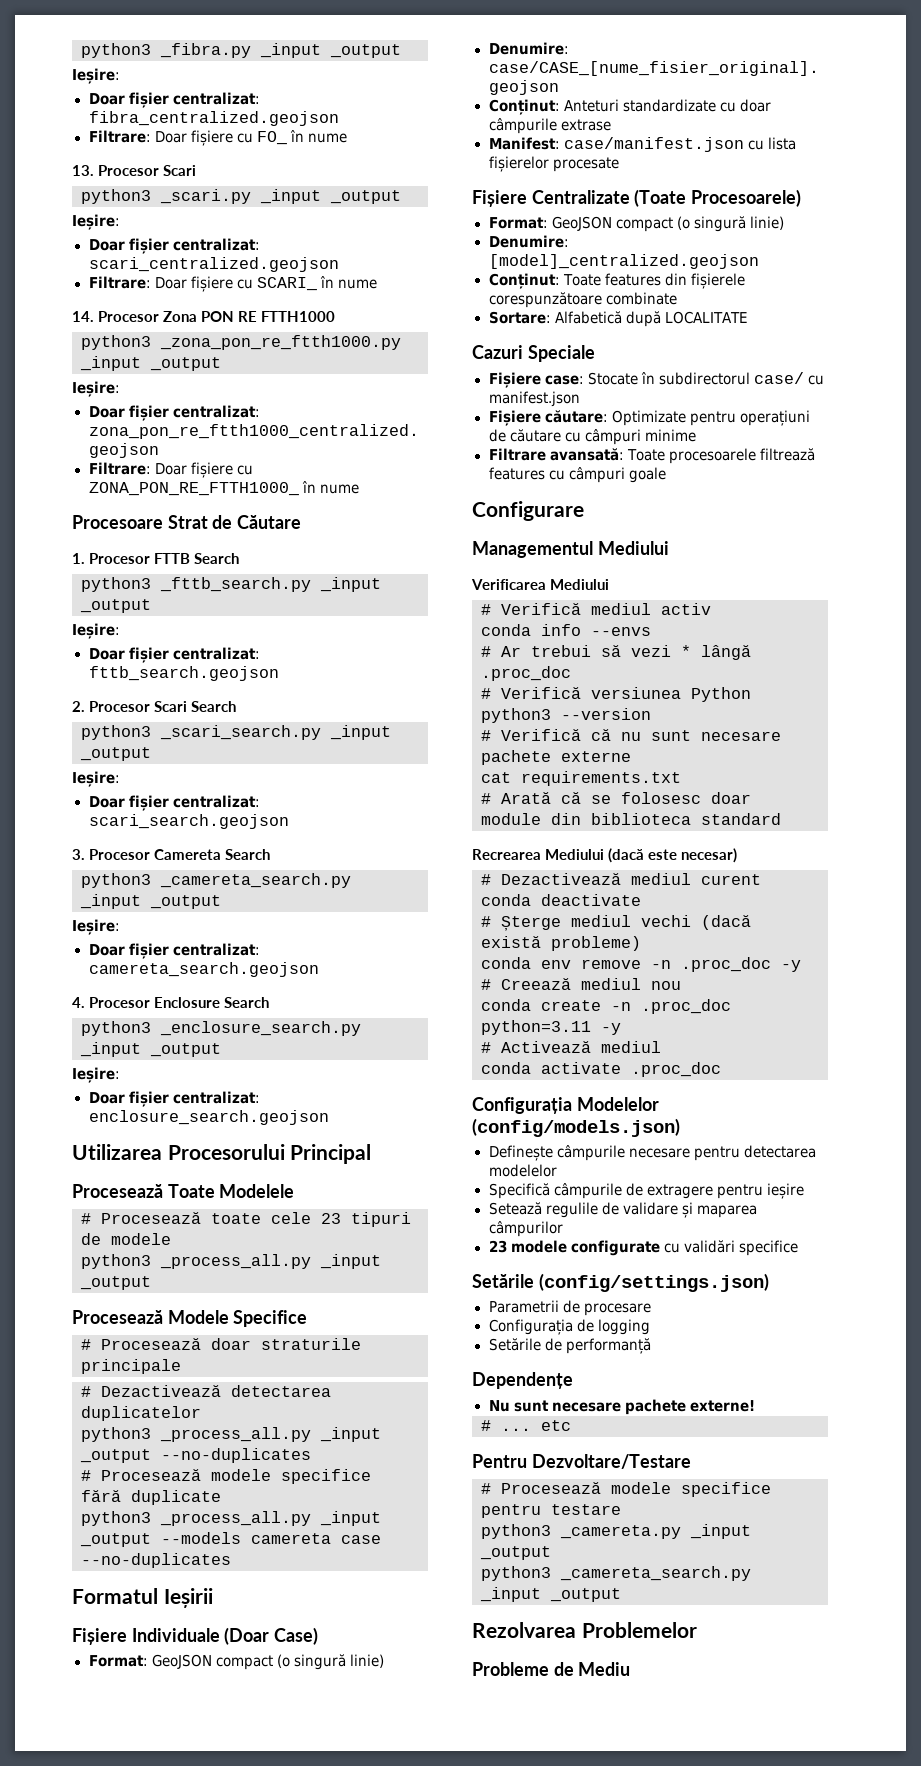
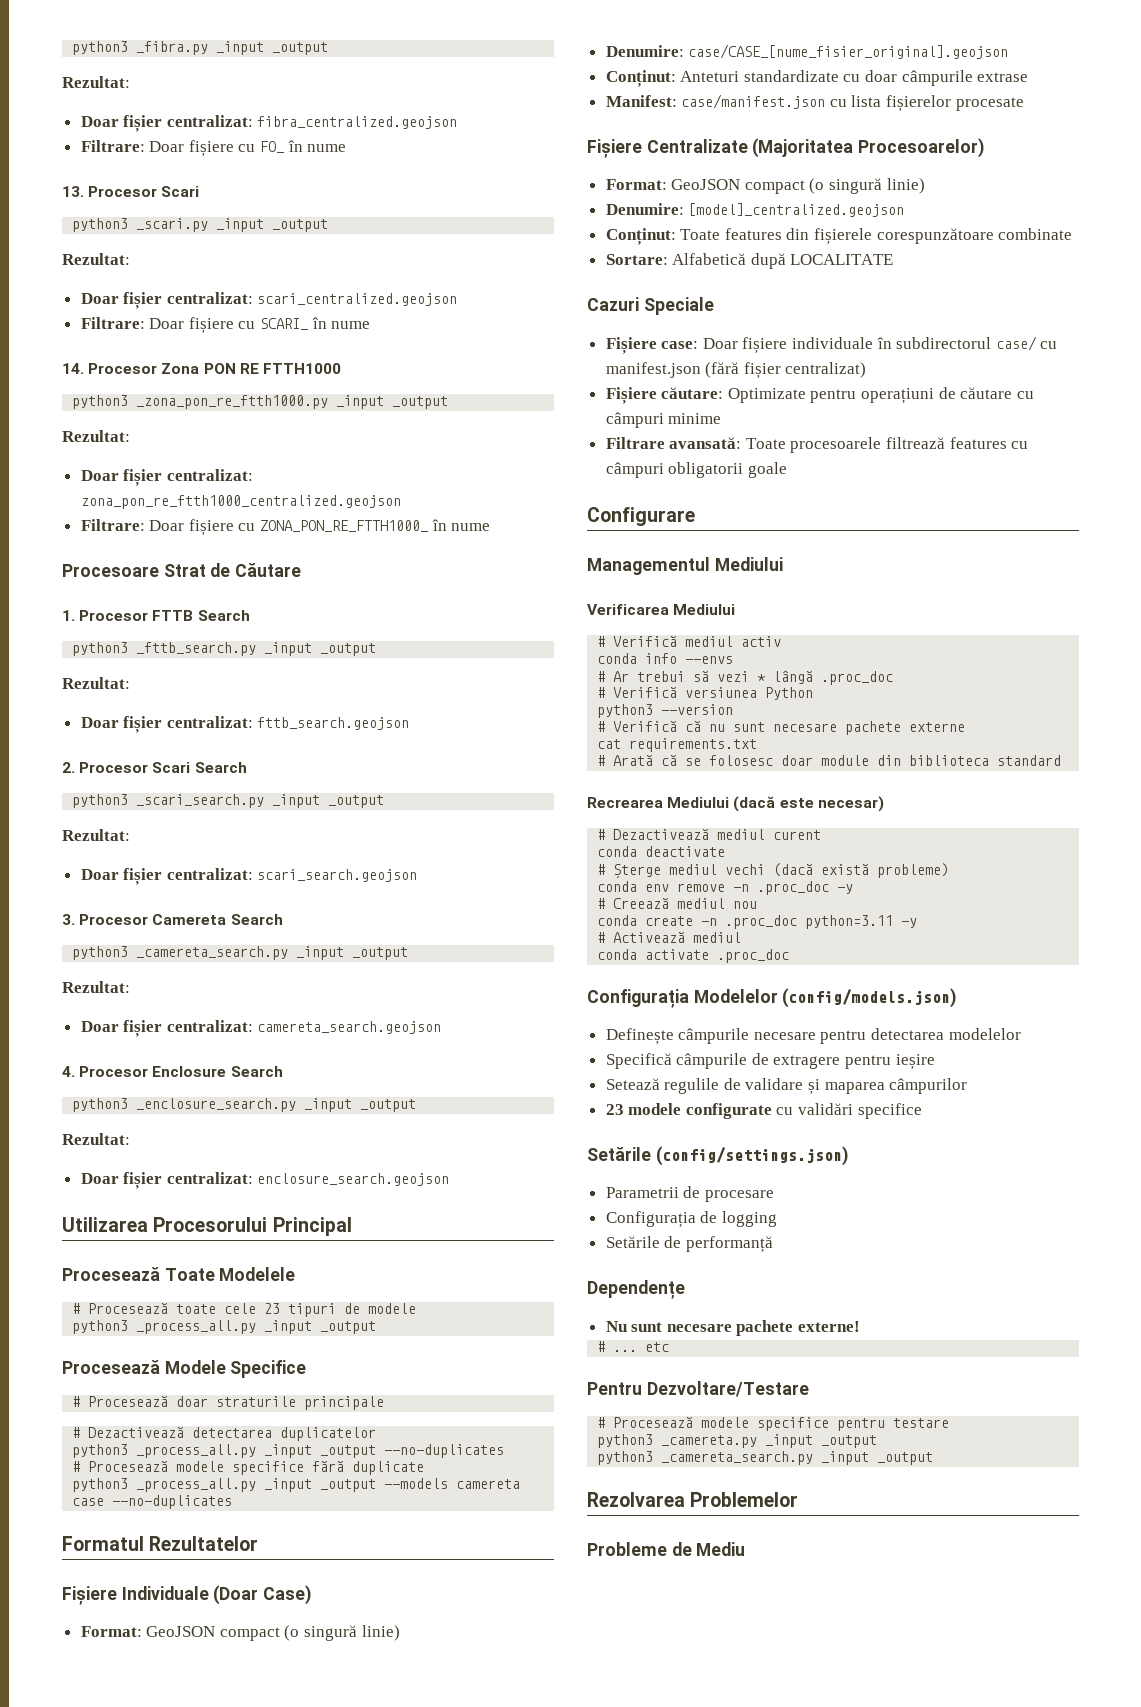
[72,68,120,84] Ieșire: -> [62,76,130,88] Rezultat:
[72,214,120,230] Ieșire: -> [62,253,130,265] Rezultat:
[72,381,120,397] Ieșire: -> [62,430,130,442] Rezultat:
[72,623,120,639] Ieșire: -> [62,677,130,689] Rezultat:
[72,771,120,787] Ieșire: -> [62,829,130,841] Rezultat:
[72,919,120,935] Ieșire: -> [62,981,130,993] Rezultat:
[72,1067,120,1083] Ieșire: -> [62,1133,130,1145] Rezultat:
[163,1588,213,1608] Ieșirii -> [149,1536,259,1551] Rezultatelor
[634,189,802,207] (Toate Procesoarele) -> [752,138,985,158] (Majoritatea Procesoarelor)
[587,372,638,385] Stocate -> [702,337,874,354] Doar fișiere individuale
(580, 399) none -> [705,362,867,379] (fără fișier centralizat)
(625, 475) none -> [668,462,744,478] obligatorii

